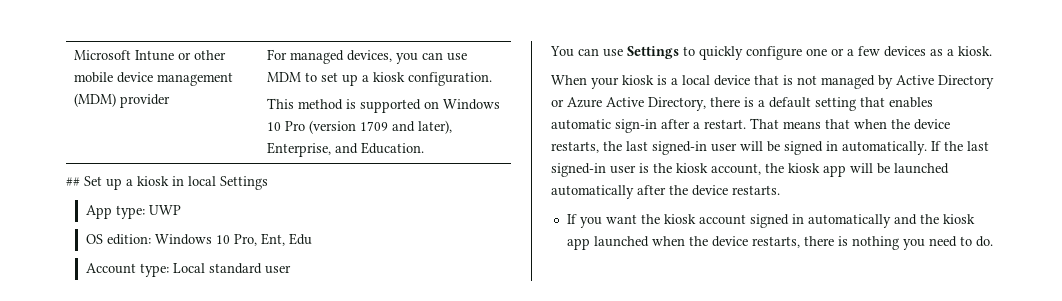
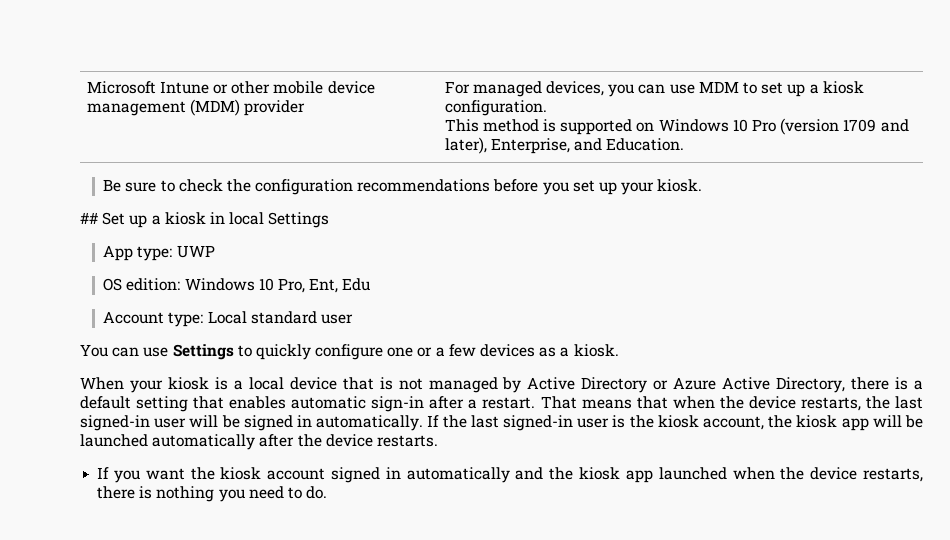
(424, 148) none -> [103,179,703,195] // Be sure to check the configuration recommendations before you set up your kiosk.

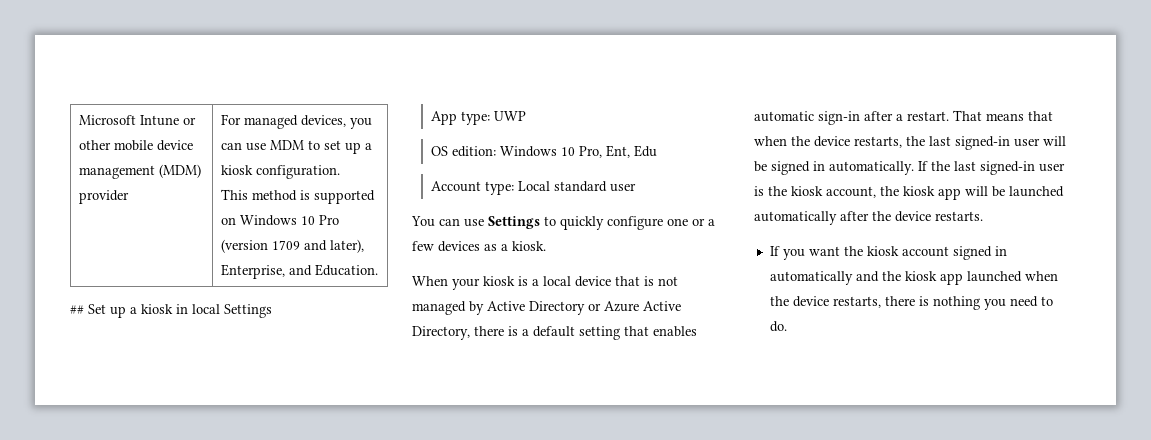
[103,179,703,195] // Be sure to check the configuration recommendations before you set up your kiosk. -> (378, 270) none

